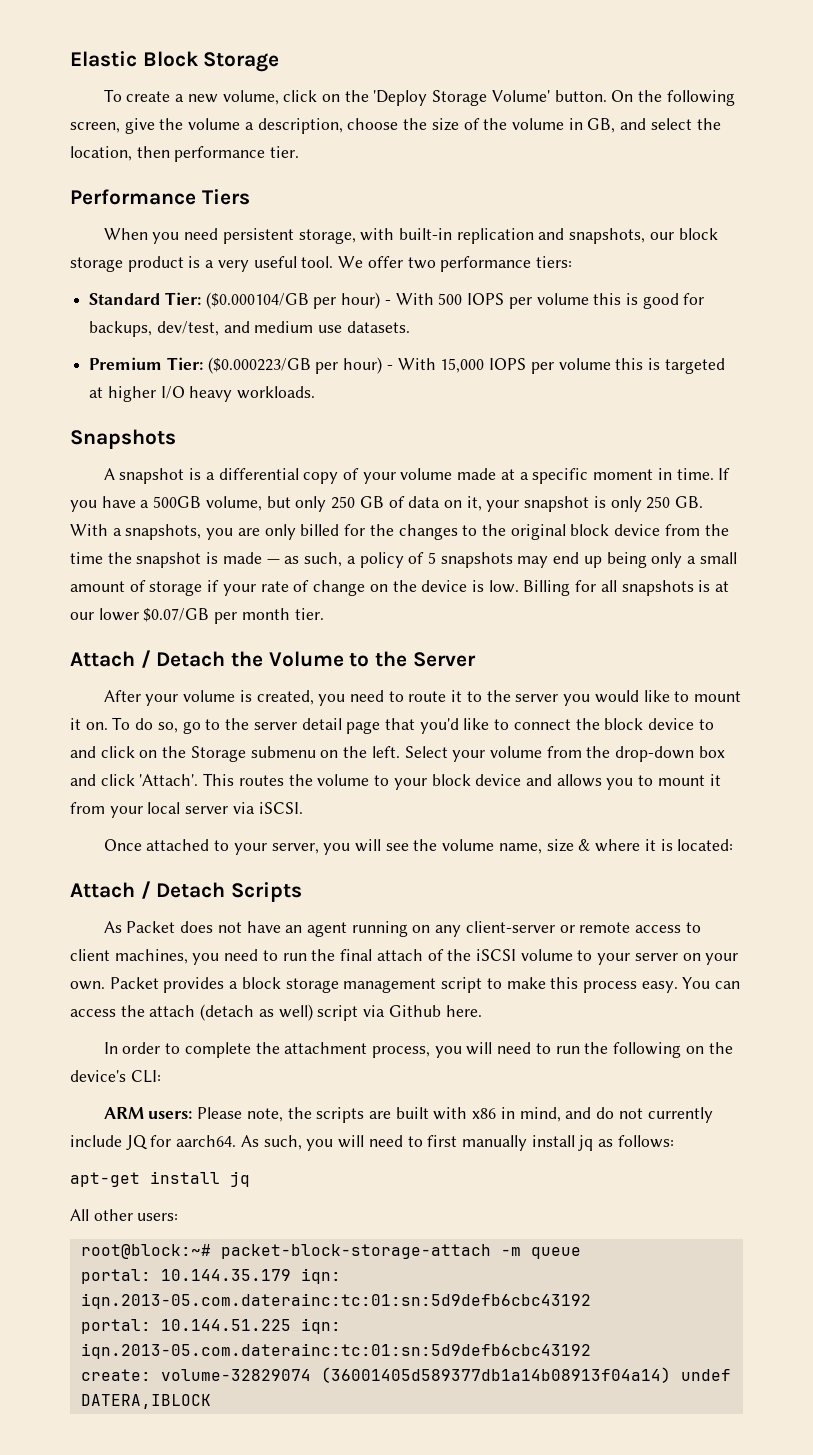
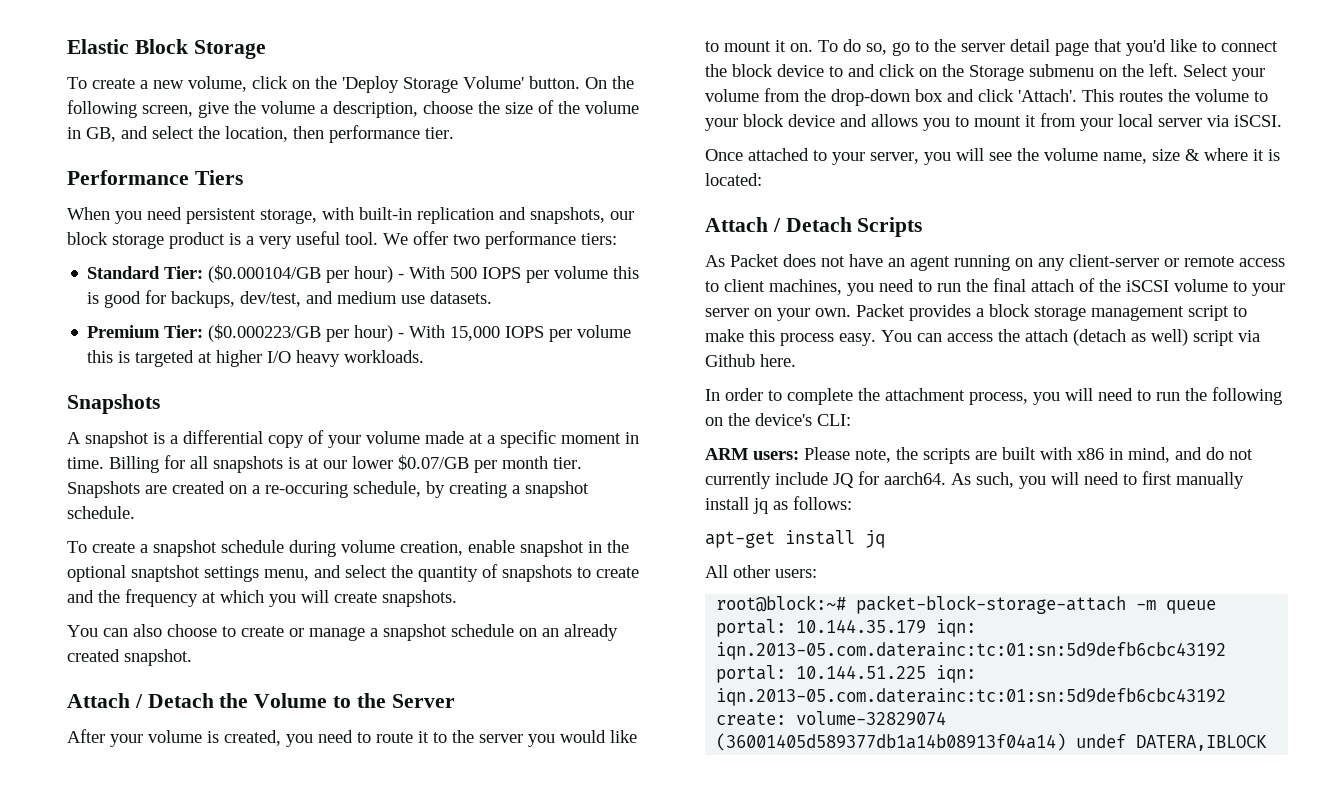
[718,468,731,480] [70,496,704,512] [70,524,729,540] [70,552,737,568] [70,580,519,596] If you have a 500GB volume, but only 250 GB of data on it, your snapshot is only 250 GB. With a snapshots, you are only billed for the changes to the original block device from the time the snapshot is made — as such, a policy of 5 snapshots may end up being only a small amount of storage if your rate of change on the device is low. -> (104, 463) none
(324, 614) none -> [67,481,589,498] [67,506,135,519] [67,540,629,557] [67,564,639,582] [67,589,457,607] [67,624,618,641] [67,649,192,666] Snapshots are created on a re-occuring schedule, by creating a snapshot schedule. // To create a snapshot schedule during volume creation, enable snapshot in the optional snaptshot settings menu, and select the quantity of snapshots to create and the frequency at which you will create snapshots. // You can also choose to create or manage a snapshot schedule on an already created snapshot.

